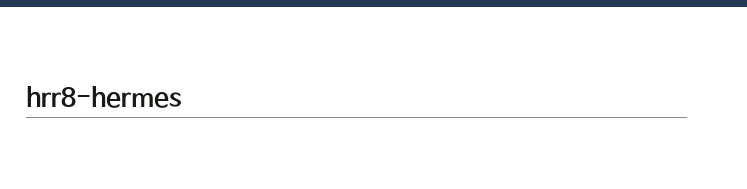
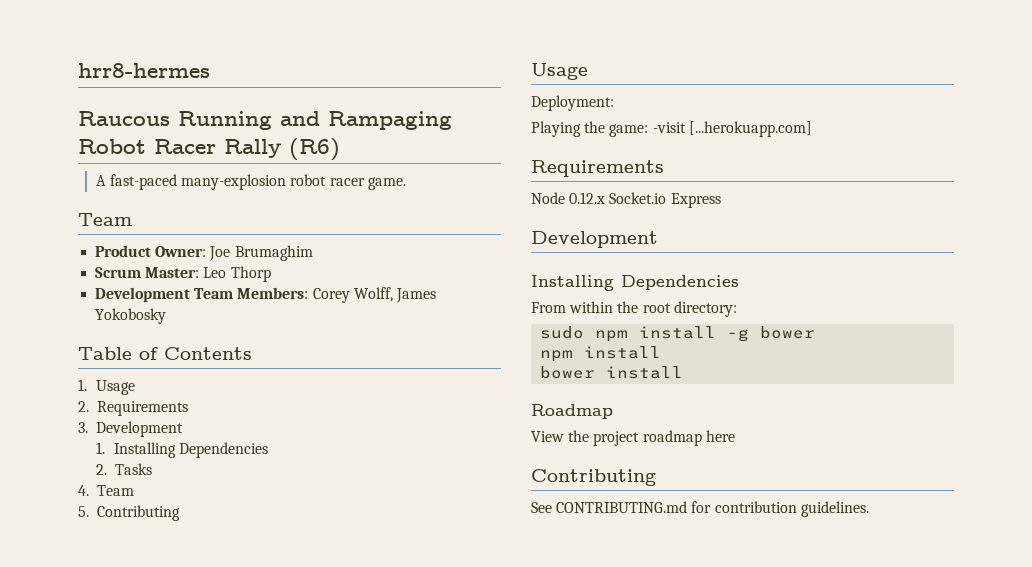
(181, 97) none -> [78,111,452,130] [78,138,340,161] [95,174,406,190] [78,213,132,226] [95,245,313,261] [95,266,271,282] [95,287,436,303] [95,308,167,324] [78,347,252,360] [78,379,135,395] [78,401,188,416] [78,421,183,437] [95,442,268,458] [95,463,152,475] [78,485,134,496] [78,505,180,521] [531,63,588,80] [531,95,614,111] [531,121,812,137] [531,160,664,177] [531,192,721,208] [531,231,658,248] [531,275,739,291] [531,301,737,317] [540,326,816,342] [540,346,662,362] [540,366,684,379] [531,404,613,419] [531,430,735,446] [531,469,656,486] [531,501,869,517] // Raucous Running and Rampaging Robot Racer Rally (R6) // A fast-paced many-explosion robot racer game. // Team // Product Owner: Joe Brumaghim // Scrum Master: Leo Thorp // Development Team Members: Corey Wolff, James Yokobosky // Table of Contents // 1. Usage // 2. Requirements // 3. Development // 1. Installing Dependencies // 2. Tasks // 4. Team // 5. Contributing // Usage // Deployment: // Playing the game: -visit [...herokuapp.com] // Requirements // Node 0.12.x Socket.io Express // Development // Installing Dependencies // From within the root directory: // sudo npm install -g bower // npm install // bower install // Roadmap // View the project roadmap here // Contributing // See CONTRIBUTING.md for contribution guidelines.

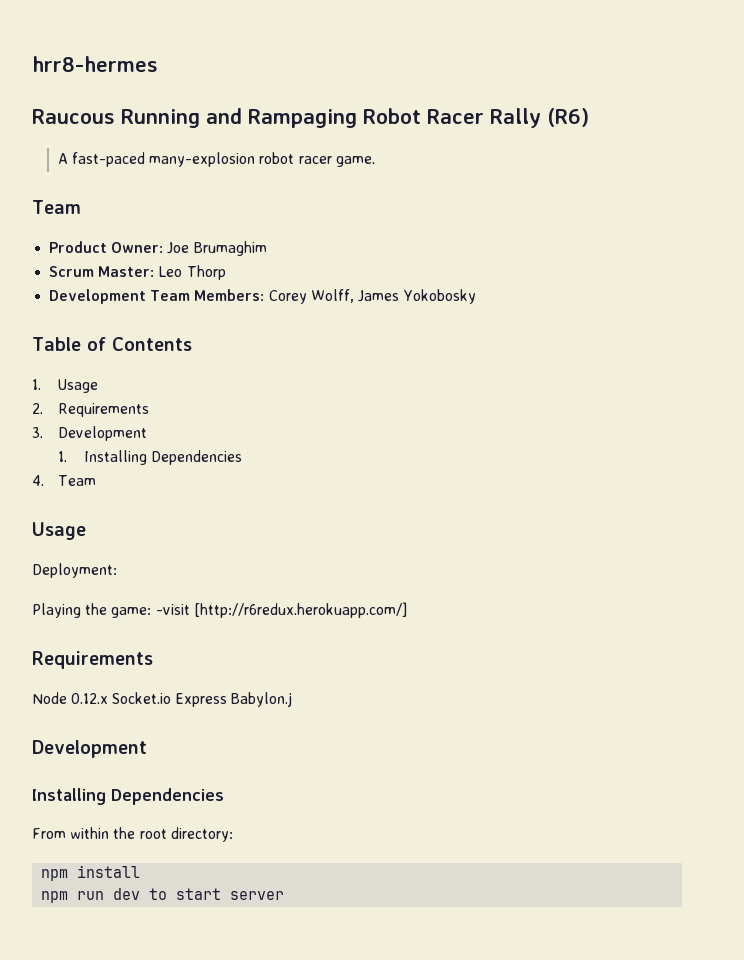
[95,463,152,475] // 2. Tasks -> (242, 457) none
[78,505,180,521] // 5. Contributing -> (96, 480) none
[688,121,812,137] [...herokuapp.com] -> [193,602,407,618] [http://r6redux.herokuapp.com/]
(721, 200) none -> [230,692,292,707] Babylon.j
[540,326,816,342] [540,346,662,362] [540,366,684,379] [531,404,613,419] [531,430,735,446] [531,469,656,486] [531,501,869,517] sudo npm install -g bower // npm install // bower install // Roadmap // View the project roadmap here // Contributing // See CONTRIBUTING.md for contribution guidelines. -> [41,865,141,881] [41,888,285,903] npm install // npm run dev to start server

